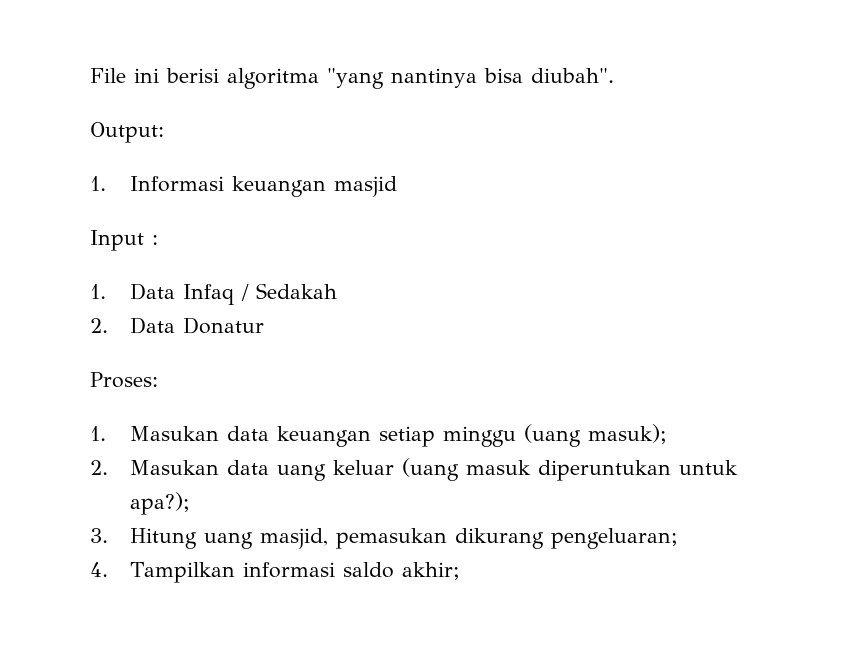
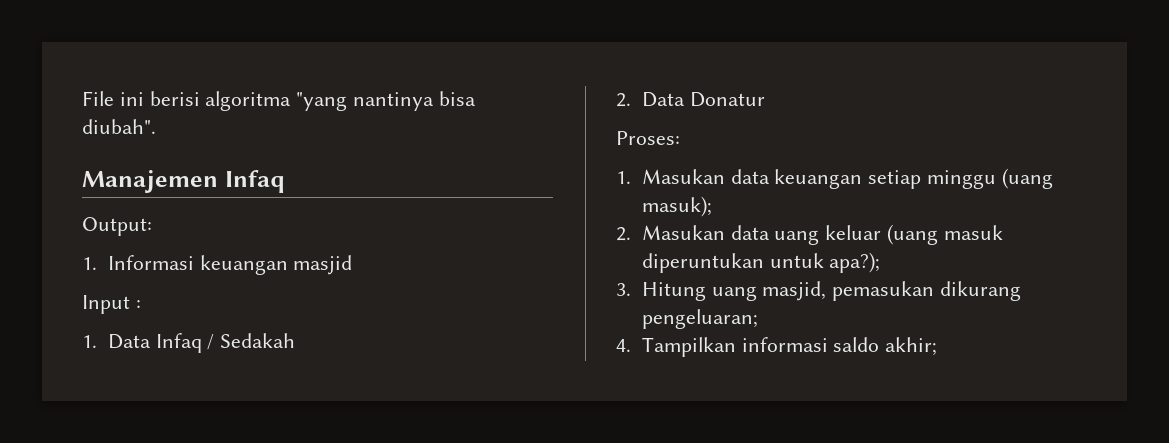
(614, 75) none -> [82,170,285,193] // Manajemen Infaq

